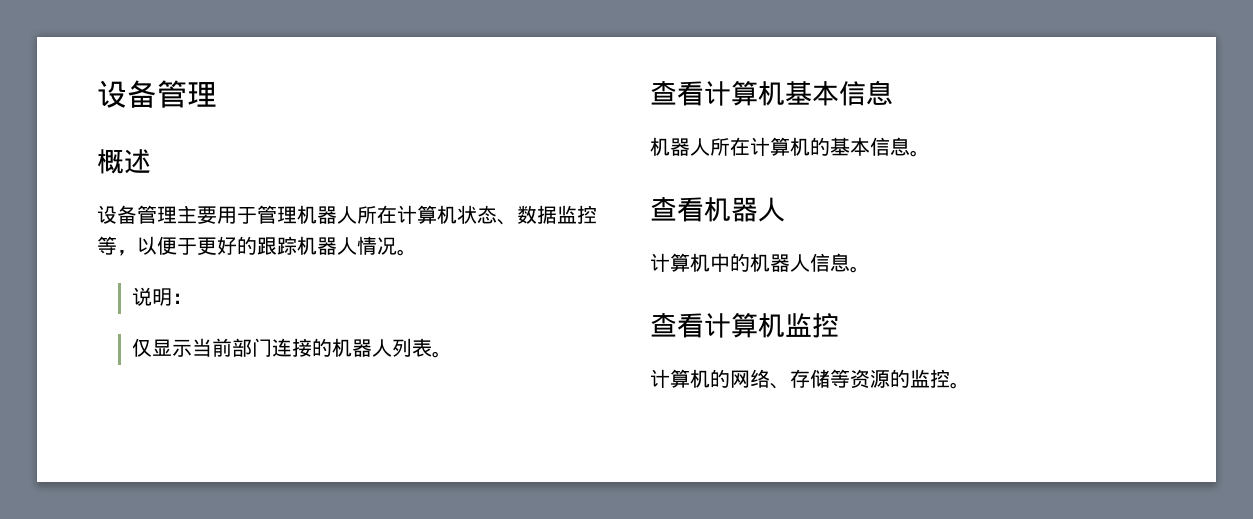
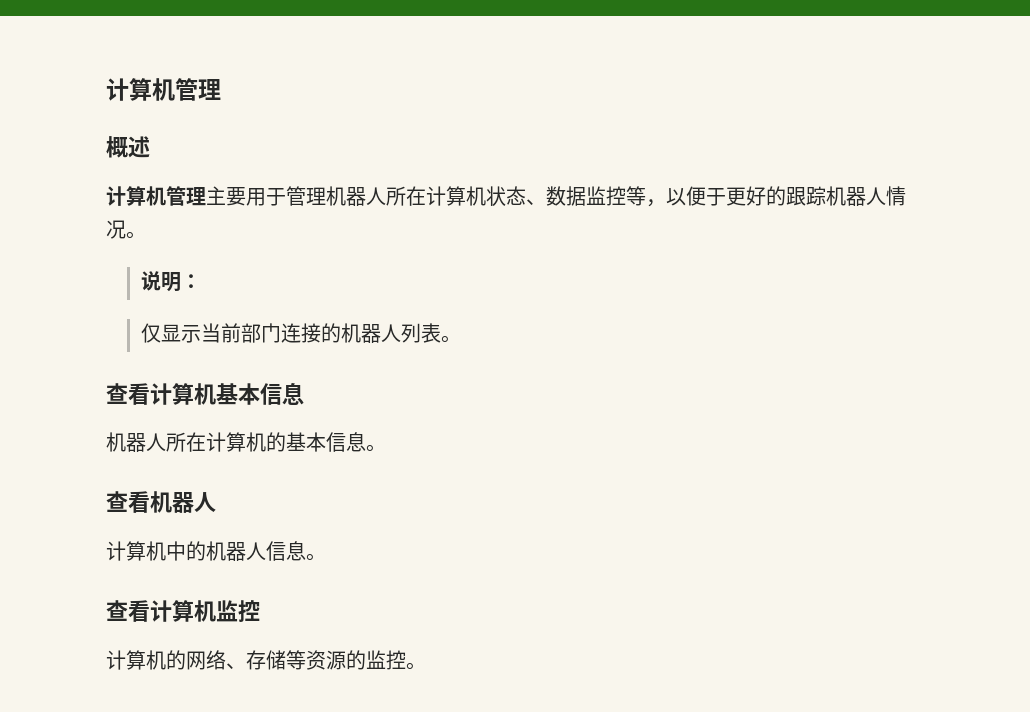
[97,80,157,108] 设备 -> [106,78,175,101] 计算机
[97,205,137,224] 设备 -> [106,186,166,206] 计算机

